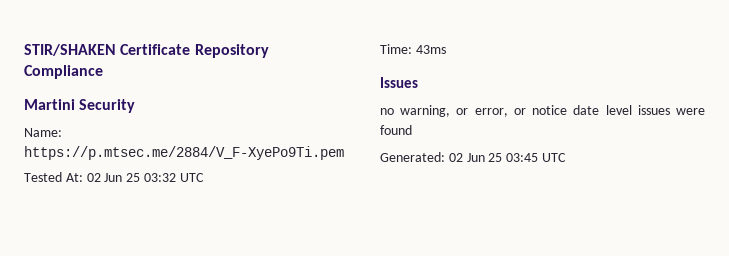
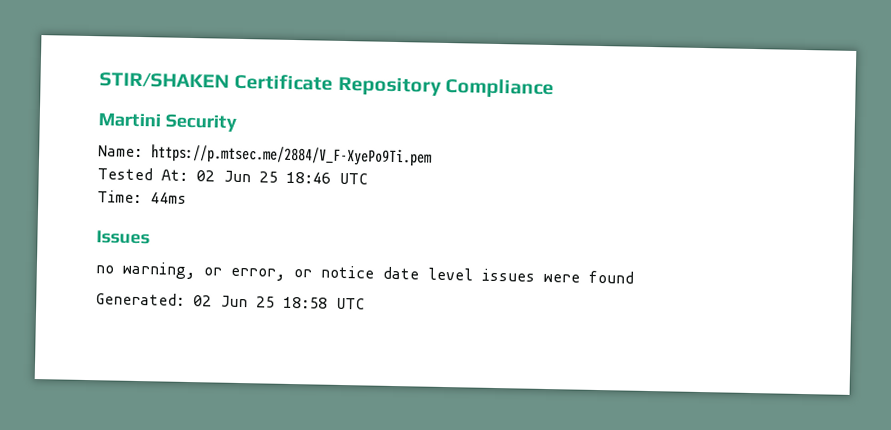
[143,173,176,182] 03:32 -> [286,171,331,184] 18:46
[415,45,446,54] 43ms -> [150,192,187,204] 44ms
[506,153,539,162] 03:45 -> [283,296,328,309] 18:58

